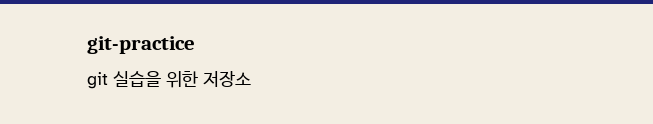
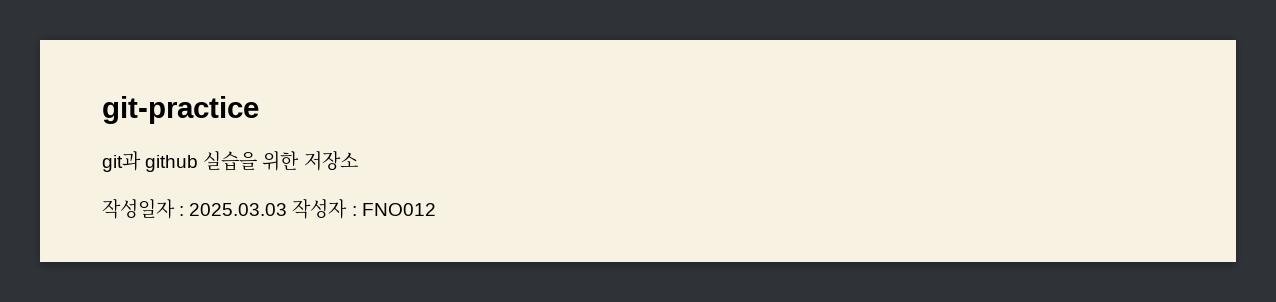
[87,72,108,89] git -> [102,151,199,172] git과 github
(251, 79) none -> [102,199,436,219] // 작성일자 : 2025.03.03 작성자 : FNO012

